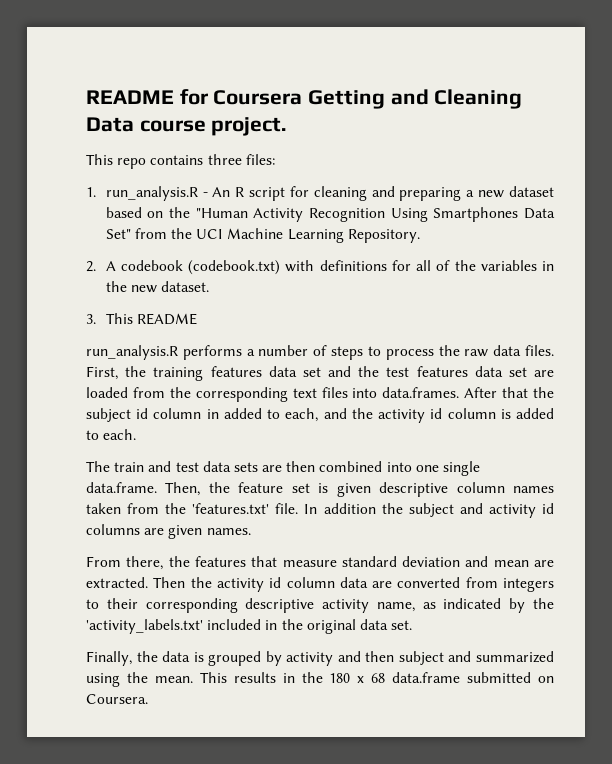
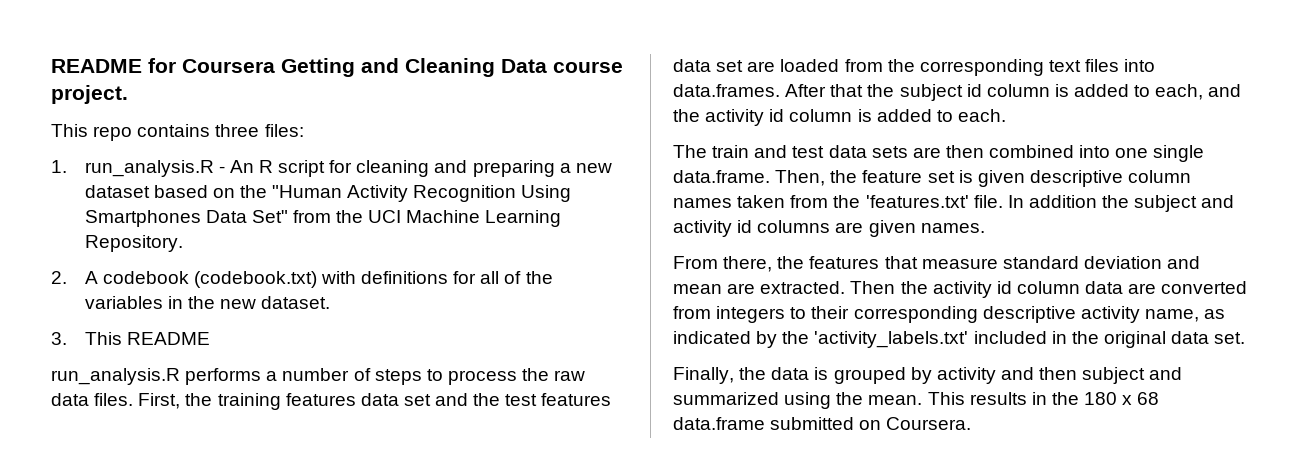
[206,409,219,419] in -> [1054,84,1069,97] is

